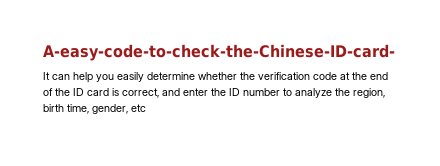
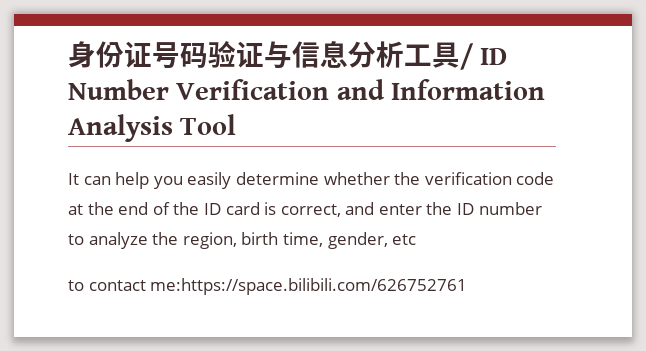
[43,44,395,61] A-easy-code-to-check-the-Chinese-ID-card- -> [68,41,508,70] [68,79,546,100] [68,114,237,142] 身份证号码验证与信息分析工具/ ID Number Verification and Information Analysis Tool
(146, 108) none -> [68,278,468,295] // to contact me:https://space.bilibili.com/626752761

